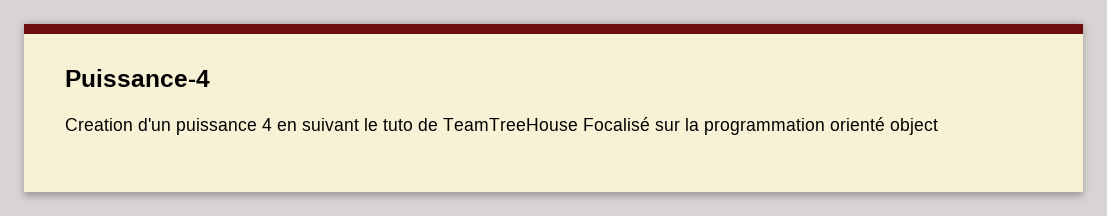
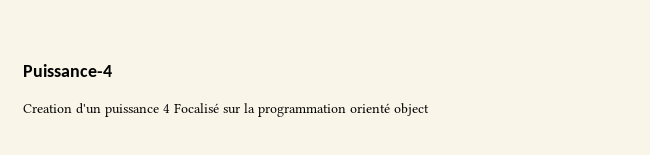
[277,118,578,131] en suivant le tuto de TeamTreeHouse -> (170, 108) none

